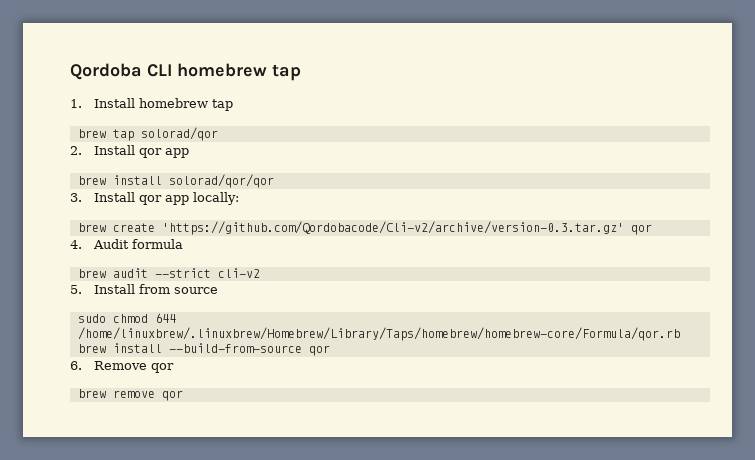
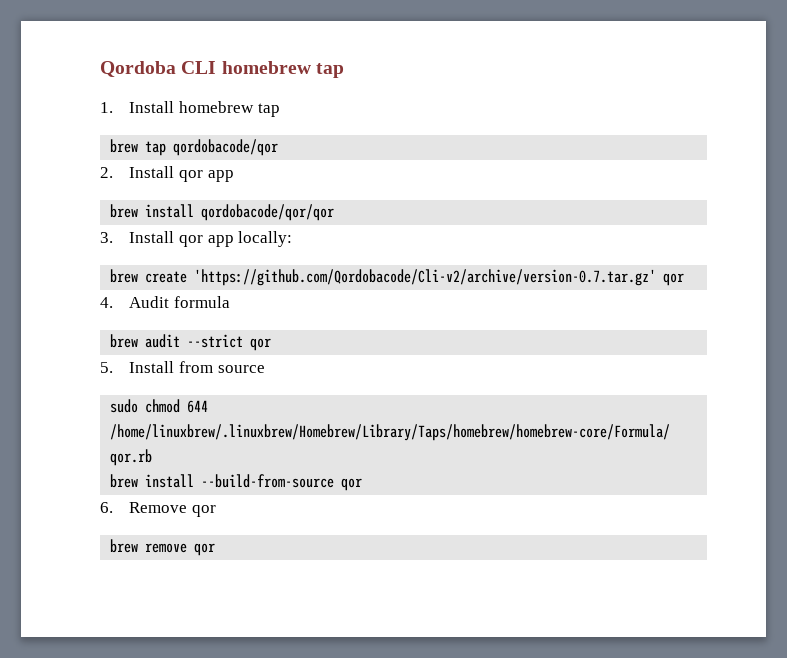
[140,127,218,141] solorad/qor -> [173,139,279,156] qordobacode/qor
[168,174,274,188] solorad/qor/qor -> [201,204,335,221] qordobacode/qor/qor
[161,221,624,235] 'https://github.com/Qordobacode/Cli-v2/archive/version-0.3.tar.gz' -> [194,269,657,286] 'https://github.com/Qordobacode/Cli-v2/archive/version-0.7.tar.gz'
[217,268,260,278] cli-v2 -> [250,338,272,351] qor

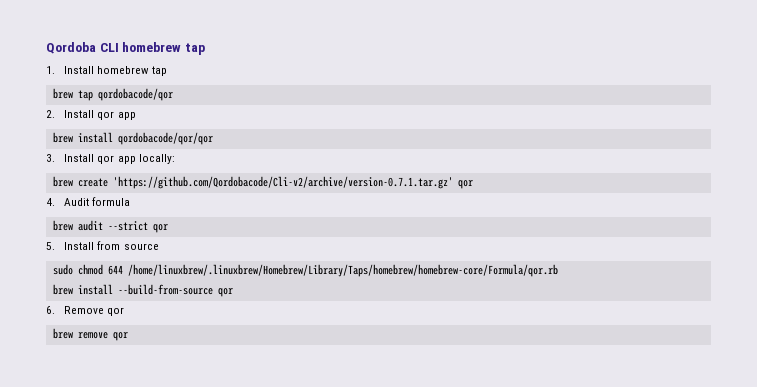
[194,269,657,286] 'https://github.com/Qordobacode/Cli-v2/archive/version-0.7.tar.gz' -> [112,176,453,189] 'https://github.com/Qordobacode/Cli-v2/archive/version-0.7.1.tar.gz'

